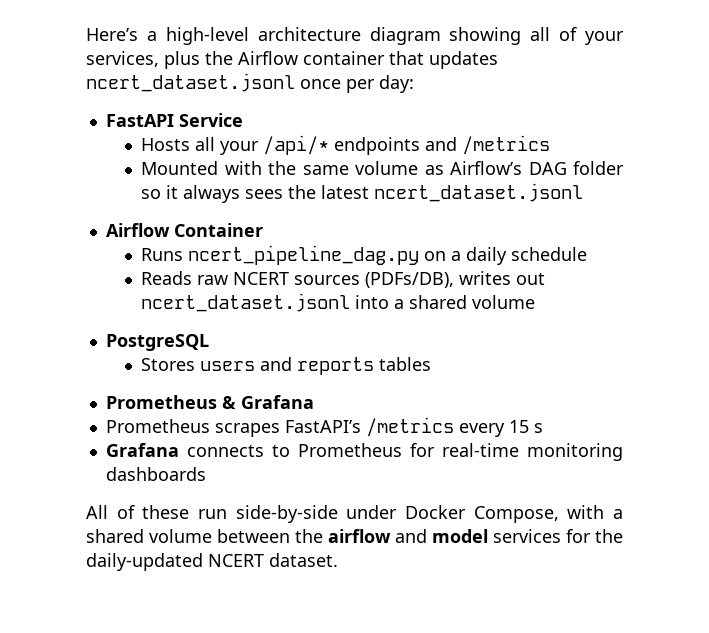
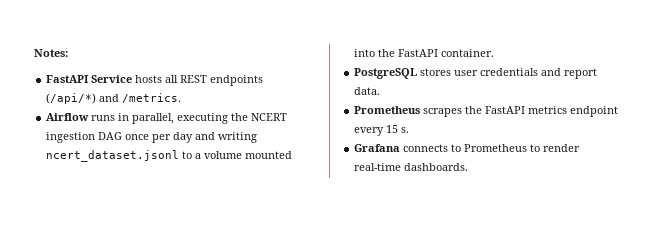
[86,27,624,45] [86,51,498,69] [86,73,414,93] [105,113,243,127] [141,135,551,155] [141,161,625,175] [141,183,584,203] [105,223,263,237] [141,245,588,265] [141,271,546,288] [141,293,536,312] [105,334,209,351] [141,357,432,375] [105,395,314,409] [105,417,454,437] Here’s a high-level architecture diagram showing all of your services, plus the Airflow container that updates ncert_dataset.jsonl once per day: // FastAPI Service // Hosts all your /api/* endpoints and /metrics // Mounted with the same volume as Airflow’s DAG folder so it always sees the latest ncert_dataset.jsonl // Airflow Container // Runs ncert_pipeline_dag.py on a daily schedule // Reads raw NCERT sources (PDFs/DB), writes out ncert_dataset.jsonl into a shared volume // PostgreSQL // Stores users and reports tables // Prometheus & Grafana // Prometheus scrapes FastAPI’s /metrics -> [34,49,68,57] [46,75,264,86] [46,93,182,104] [46,113,288,124] [46,132,258,143] [46,150,293,162] [354,49,495,57] [354,68,598,79] [354,87,381,95] [354,106,619,117] Notes: // FastAPI Service hosts all REST endpoints (/api/*) and /metrics. // Airflow runs in parallel, executing the NCERT ingestion DAG once per day and writing ncert_dataset.jsonl to a volume mounted into the FastAPI container. // PostgreSQL stores user credentials and report data. // Prometheus scrapes the FastAPI metrics endpoint
[533,423,543,433] s -> [401,127,410,133] s.
[409,443,623,461] [105,467,206,481] [86,505,623,523] [86,529,623,543] [86,553,338,571] for real-time monitoring dashboards // All of these run side-by-side under Docker Compose, with a shared volume between the airflow and model services for the daily-updated NCERT dataset. -> [530,144,581,152] [354,163,469,171] to render real-time dashboards.

